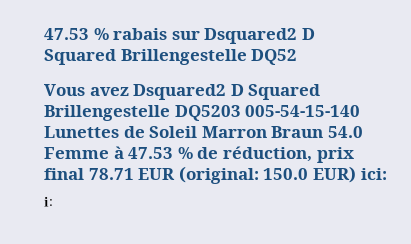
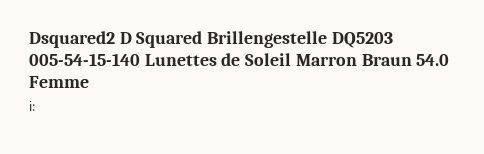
[44,28,315,44] [44,49,298,65] [44,84,129,96] 47.53 % rabais sur Dsquared2 D Squared Brillengestelle DQ52 // Vous avez -> (29, 39) none
[113,146,354,163] [44,166,387,184] à 47.53 % de réduction, prix final 78.71 EUR (original: 150.0 EUR) ici: -> (89, 82) none

